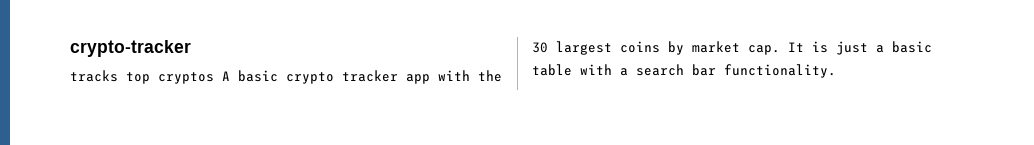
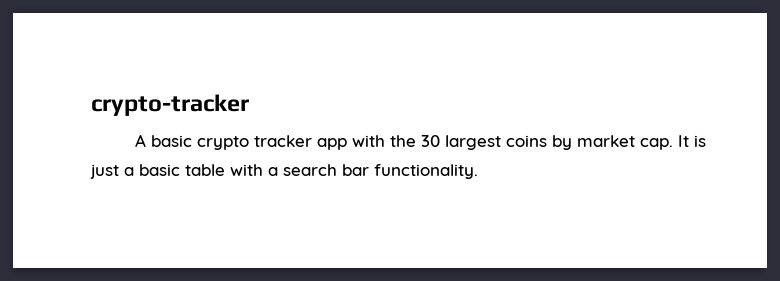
[70,70,214,84] tracks top cryptos -> (249, 105) none

